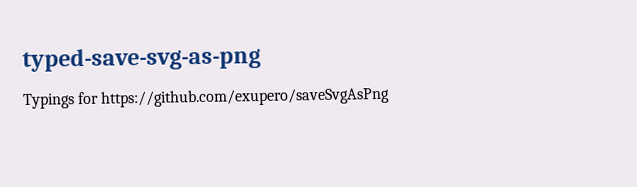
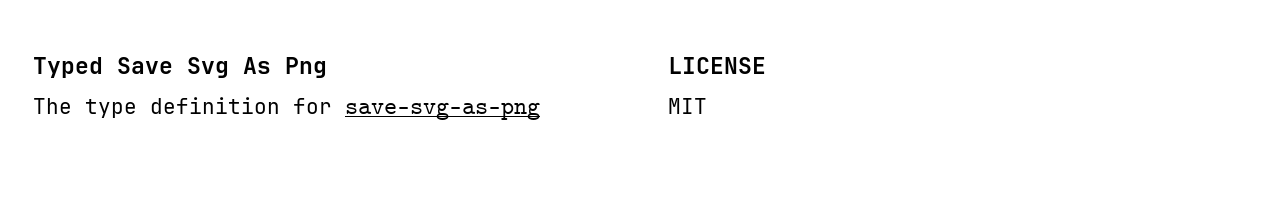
[22,45,261,73] [22,86,391,110] typed-save-svg-as-png // Typings for https://github.com/exupero/saveSvgAsPng -> [33,57,327,78] [33,97,540,120] [668,57,766,74] [668,98,707,114] Typed Save Svg As Png // The type definition for save-svg-as-png // LICENSE // MIT

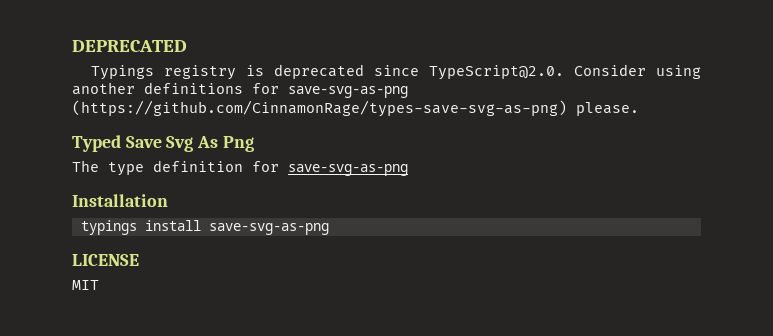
(33, 67) none -> [72,40,187,52] [91,64,701,80] [72,82,408,98] [72,100,639,117] DEPRECATED // Typings registry is deprecated since TypeScript@2.0. Consider using another definitions for save-svg-as-png (https://github.com/CinnamonRage/types-save-svg-as-png) please. //
(540, 111) none -> [72,194,168,207] [80,220,329,235] // Installation // typings install save-svg-as-png

